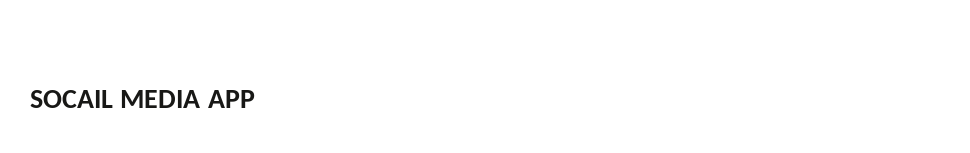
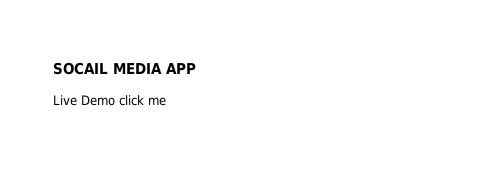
(255, 99) none -> [53,95,166,106] // Live Demo click me

